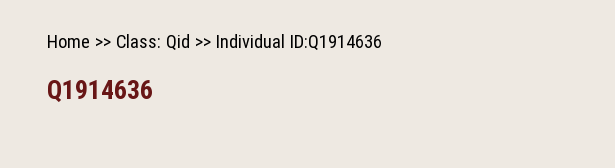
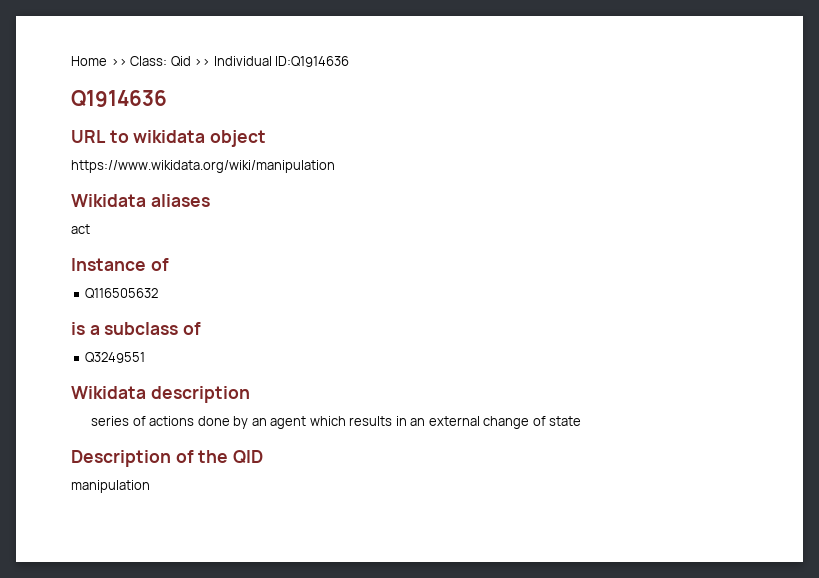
(153, 91) none -> [71,130,267,147] [71,160,335,173] [71,194,210,207] [71,224,90,234] [71,258,169,271] [85,288,159,299] [71,322,202,335] [85,352,146,363] [71,386,250,403] [91,416,582,429] [71,450,264,467] [71,480,150,493] // URL to wikidata object // https://www.wikidata.org/wiki/manipulation // Wikidata aliases // act // Instance of // Q116505632 // is a subclass of // Q3249551 // Wikidata description // series of actions done by an agent which results in an external change of state // Description of the QID // manipulation

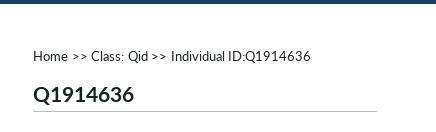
[71,130,267,147] [71,160,335,173] [71,194,210,207] [71,224,90,234] [71,258,169,271] [85,288,159,299] [71,322,202,335] [85,352,146,363] [71,386,250,403] [91,416,582,429] [71,450,264,467] [71,480,150,493] // URL to wikidata object // https://www.wikidata.org/wiki/manipulation // Wikidata aliases // act // Instance of // Q116505632 // is a subclass of // Q3249551 // Wikidata description // series of actions done by an agent which results in an external change of state // Description of the QID // manipulation -> (134, 96) none

